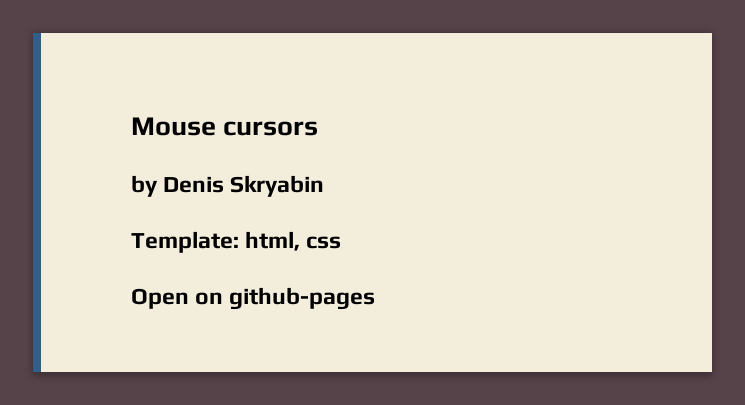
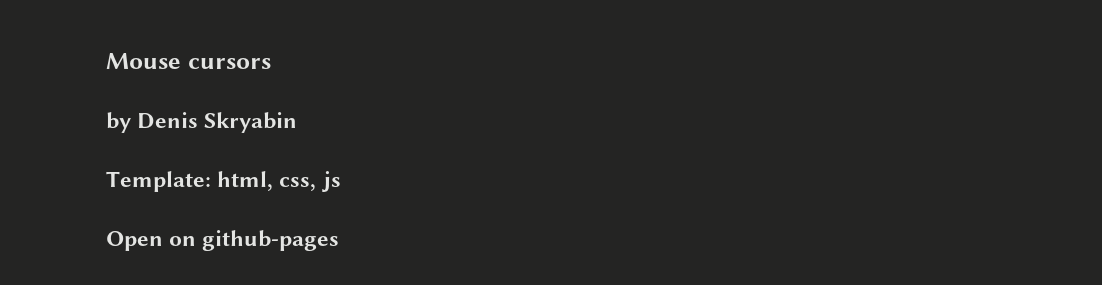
[306,236,342,249] css -> [279,171,341,192] css, js

